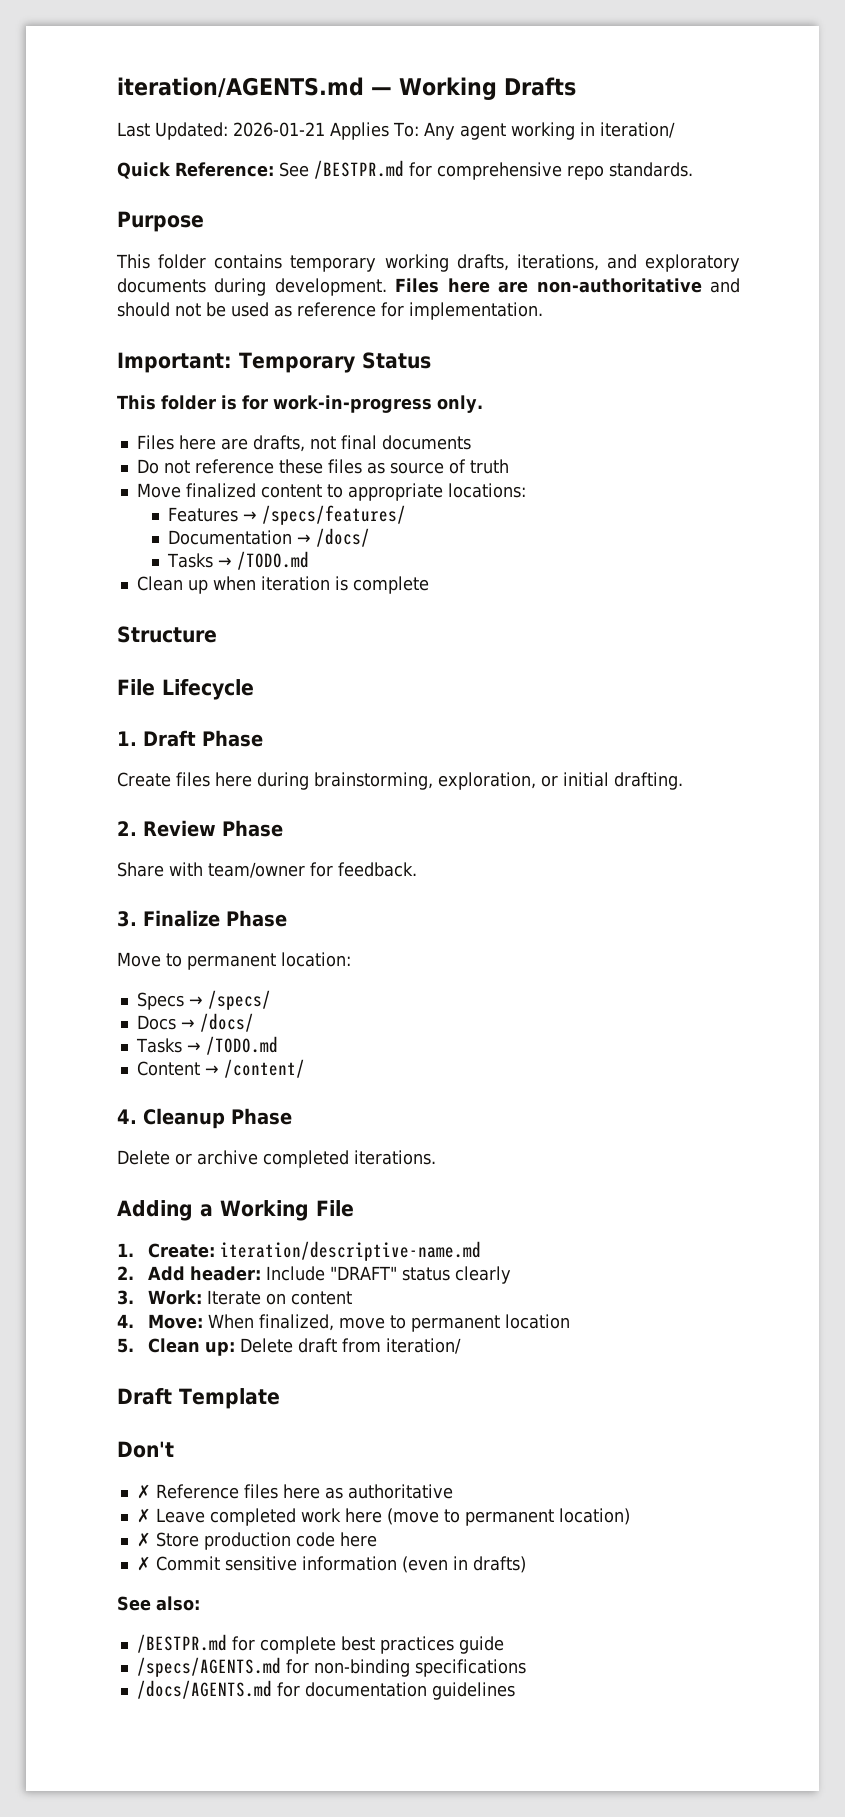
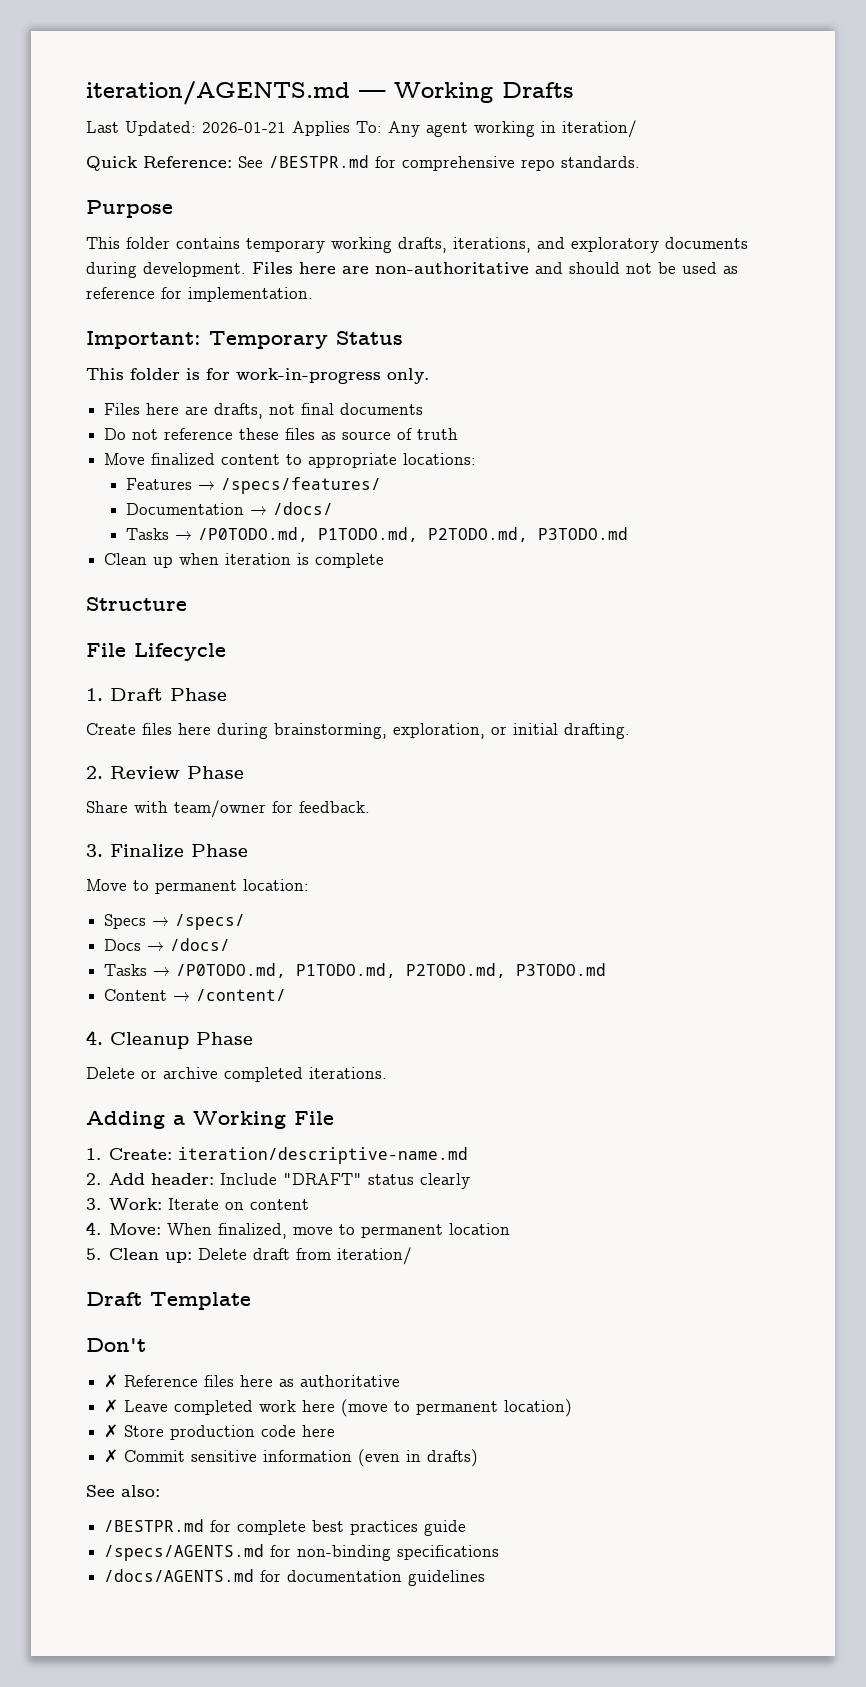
[237,551,310,570] /TODO.md -> [197,527,628,542] /P0TODO.md, P1TODO.md, P2TODO.md, P3TODO.md
[205,1036,278,1055] /TODO.md -> [176,963,607,978] /P0TODO.md, P1TODO.md, P2TODO.md, P3TODO.md

